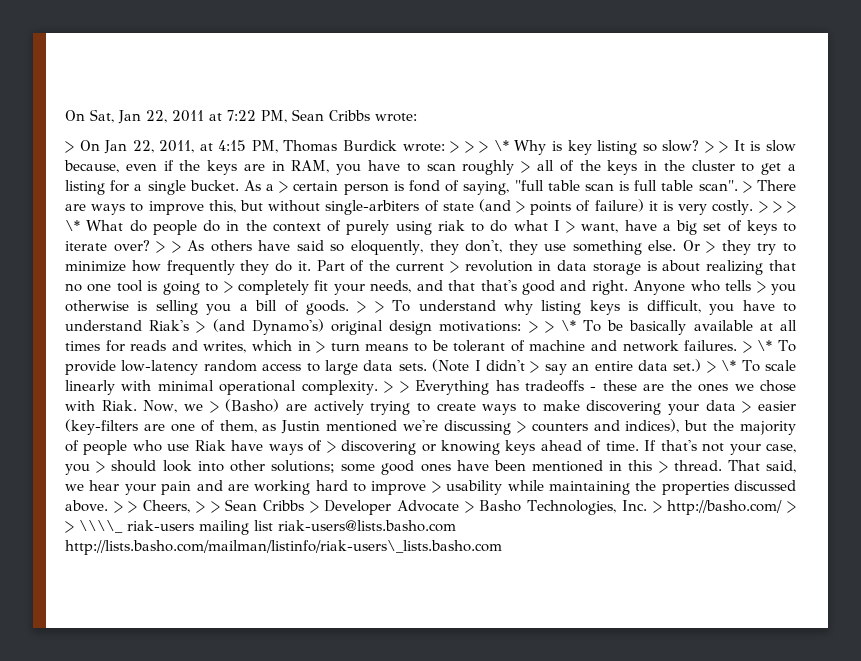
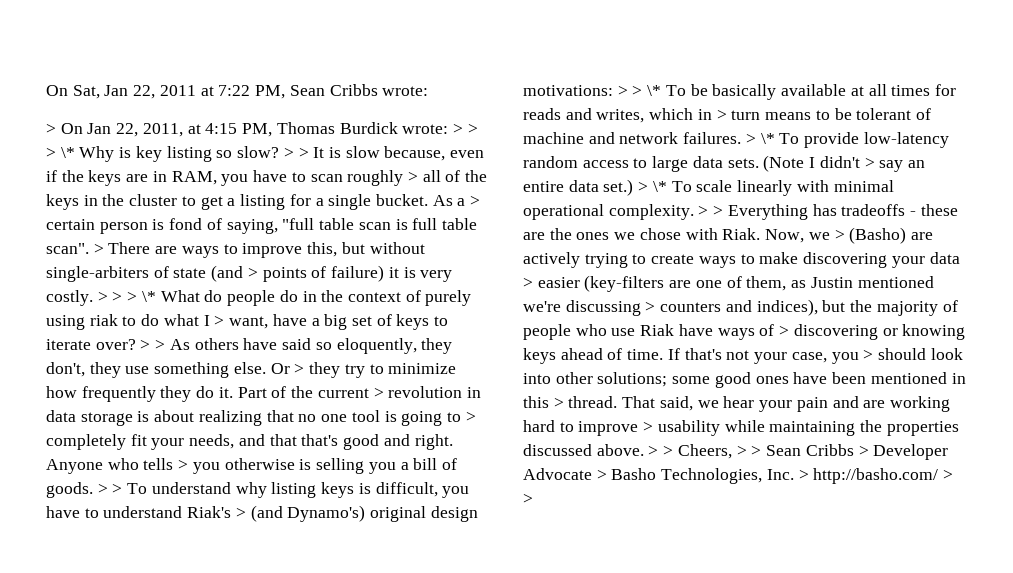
[79,520,456,535] [65,540,502,555] \\\\_ riak-users mailing list riak-users@lists.basho.com http://lists.basho.com/mailman/listinfo/riak-users\_lists.basho.com -> (533, 498) none

